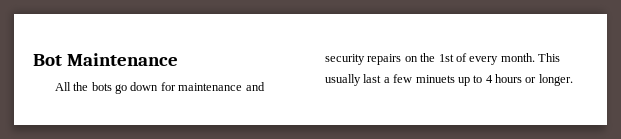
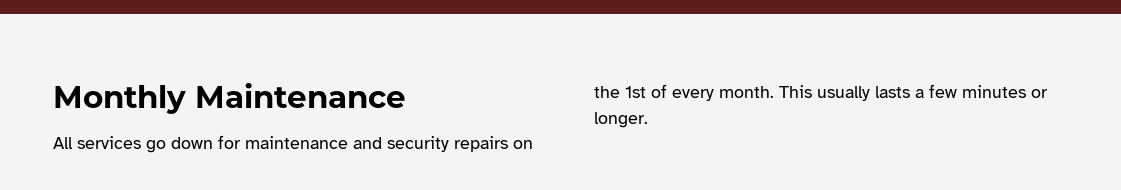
[33,54,62,66] Bot -> [53,85,186,114] Monthly
[73,82,112,91] the bots -> [77,136,141,149] services
[363,74,382,83] last -> [875,86,910,98] lasts
[415,74,522,86] minuets up to 4 hours -> [962,85,1026,98] minutes

